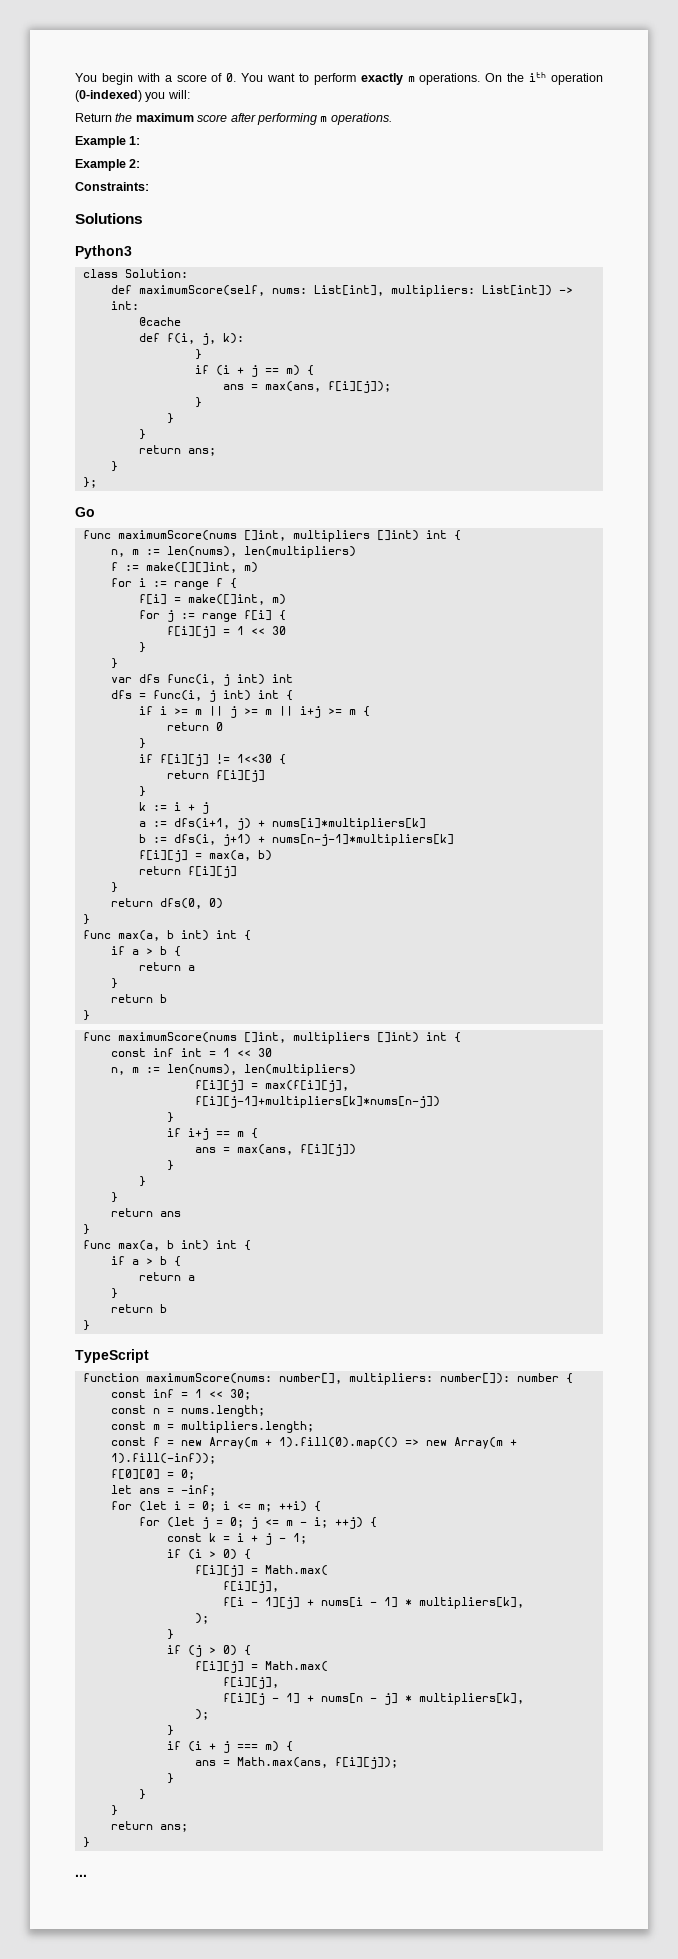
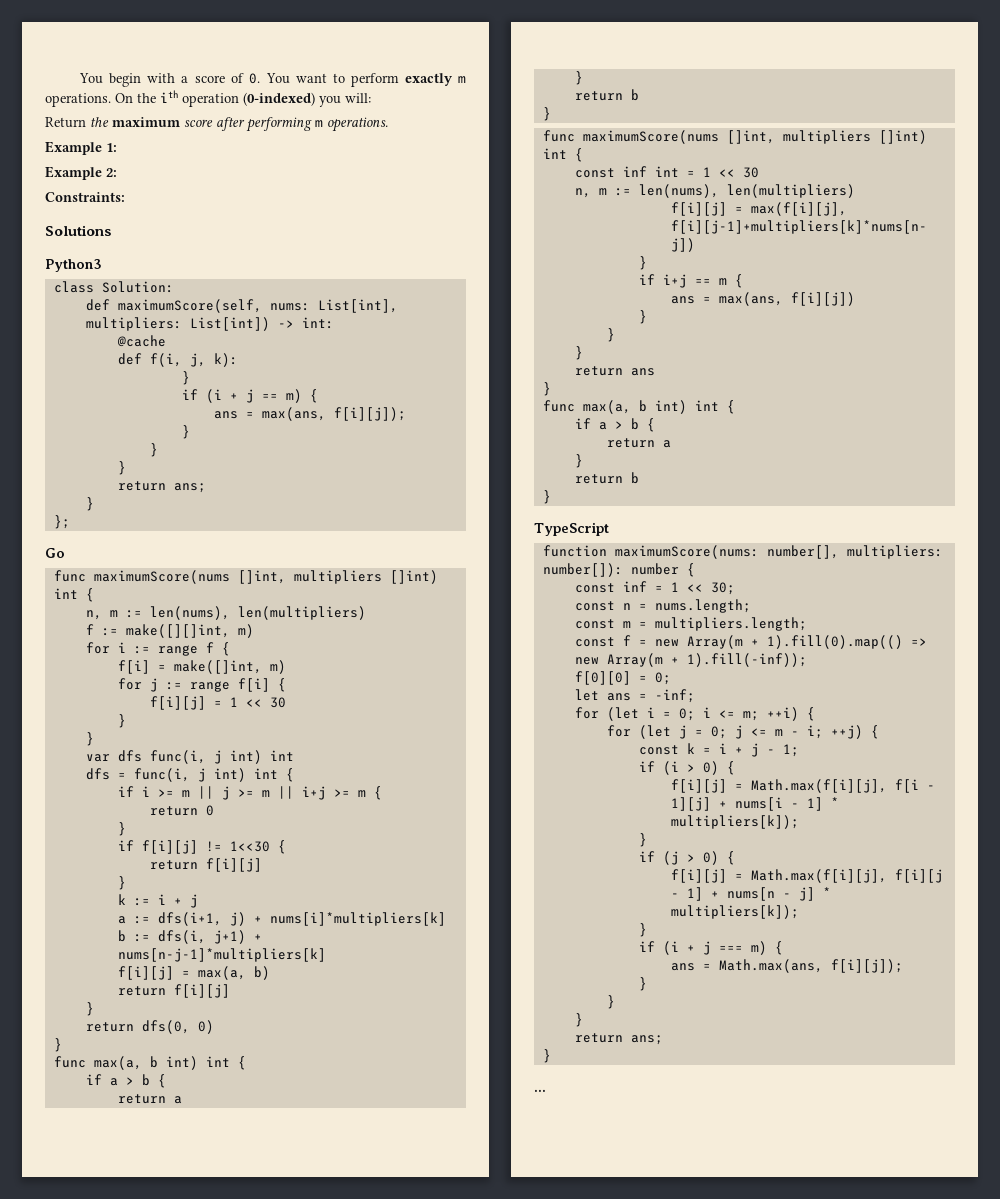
[264,1565,328,1576] [222,1581,279,1593] Math.max( // f[i][j], // -> [750,779,887,793] Math.max(f[i][j],
[418,1597,524,1609] [194,1613,209,1624] multipliers[k], // ); -> [670,815,799,829] multipliers[k]);
[264,1661,328,1672] [222,1677,279,1689] Math.max( // f[i][j], // -> [750,869,887,883] Math.max(f[i][j],
[418,1693,524,1705] [194,1709,209,1720] multipliers[k], // ); -> [670,905,799,919] multipliers[k]);

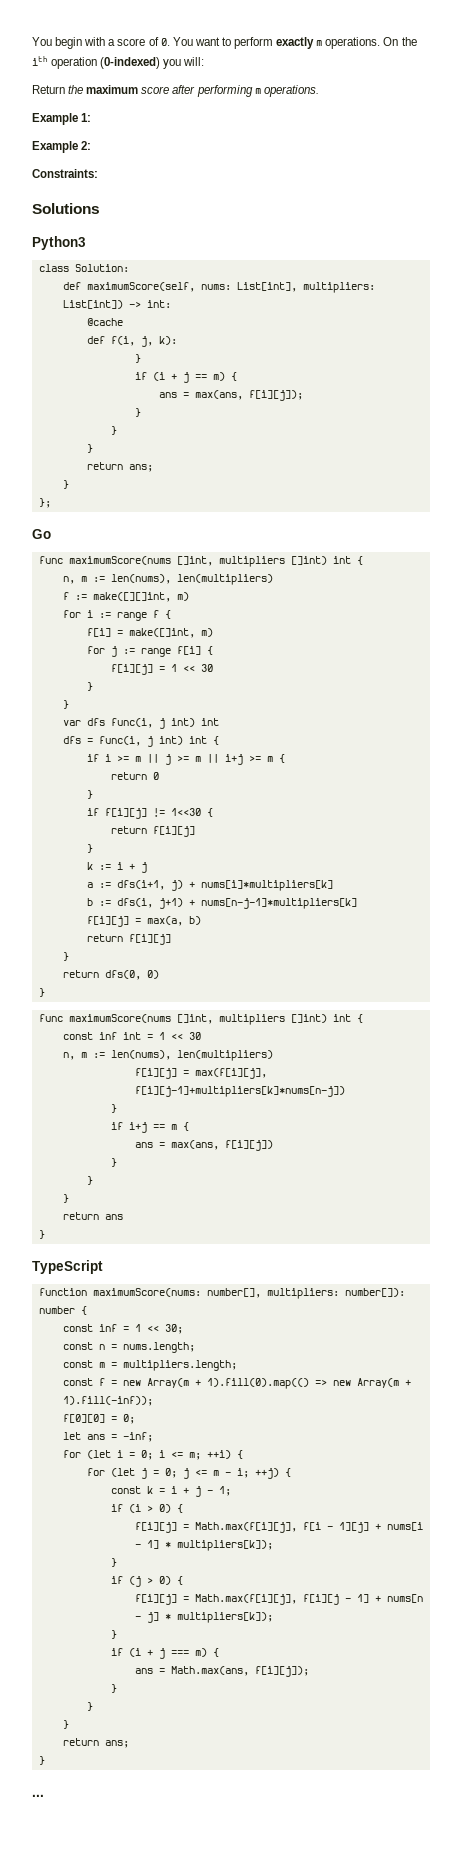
[53,1056,246,1070] [85,1074,166,1088] [117,1094,182,1104] [574,71,583,85] [574,89,639,101] [542,107,551,121] // func max(a, b int) int { // if a > b { // return a // } // return b // } -> (45, 992) none
[542,400,735,414] [574,418,655,432] [606,438,671,448] [574,454,583,468] [574,472,639,484] [542,490,551,504] // func max(a, b int) int { // if a > b { // return a // } // return b // } -> (45, 1234) none

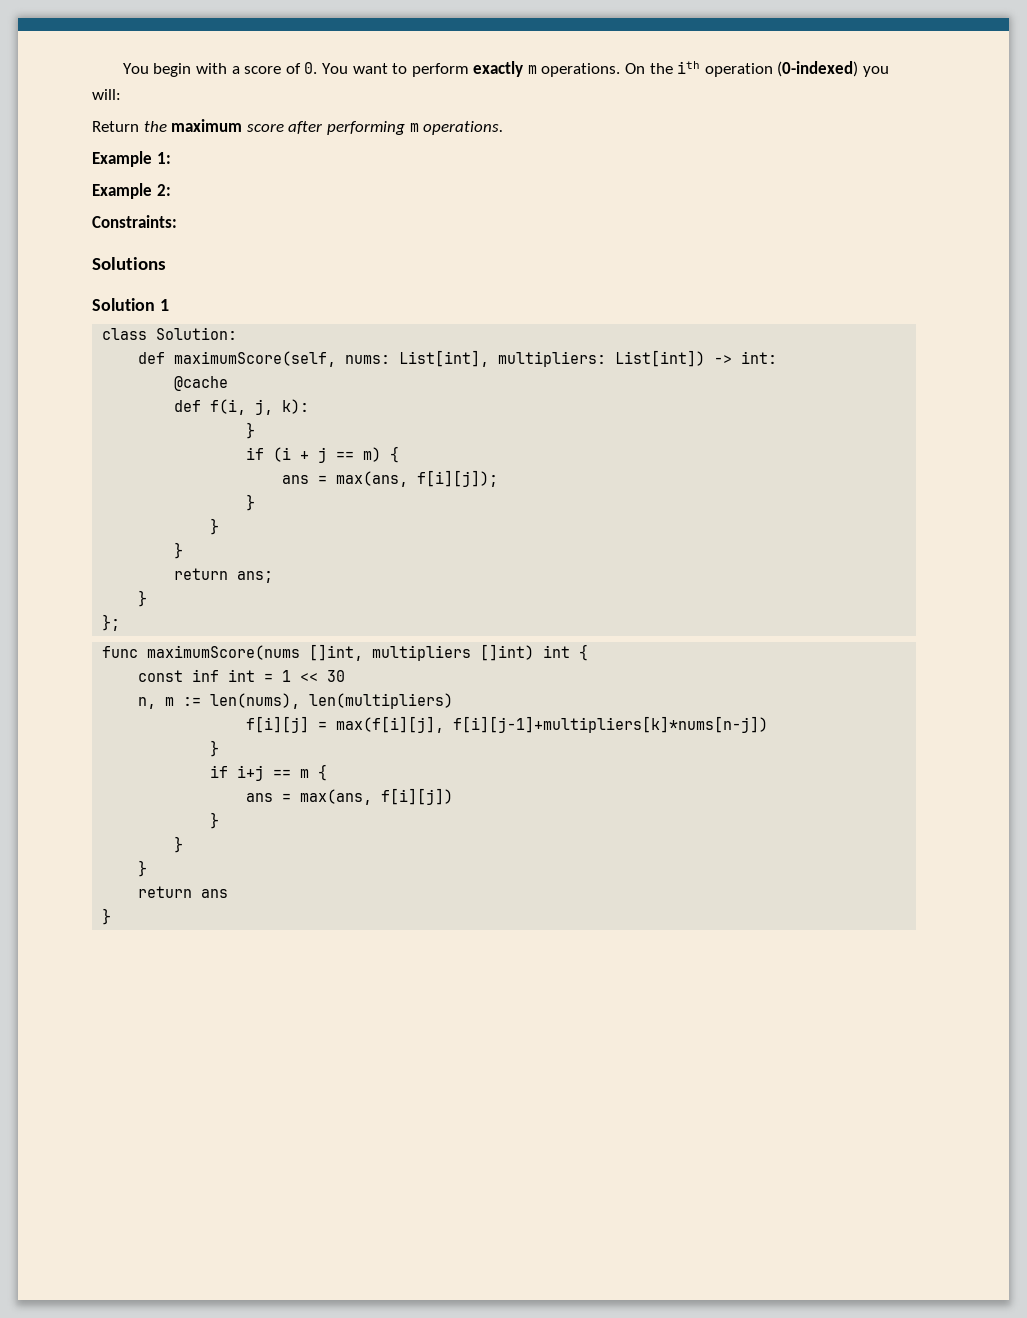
[32,236,86,250] Python3 -> [92,298,169,311] Solution 1
[32,529,51,539] [38,556,363,567] [62,574,273,585] [62,592,189,602] [62,610,171,621] [86,628,213,638] [86,646,213,657] [110,664,213,675] [86,682,93,691] [62,700,69,709] [62,718,219,729] [62,736,219,747] [86,754,285,765] [110,772,159,780] [86,790,93,799] [86,808,213,819] [110,826,195,837] [86,844,93,853] [86,862,147,873] [86,880,333,891] [86,898,357,909] [86,916,201,927] [86,934,171,945] [62,952,69,961] [62,970,159,980] [38,988,45,997] // Go // func maximumScore(nums []int, multipliers []int) int { // n, m := len(nums), len(multipliers) // f := make([][]int, m) // for i := range f { // f[i] = make([]int, m) // for j := range f[i] { // f[i][j] = 1 << 30 // } // } // var dfs func(i, j int) int // dfs = func(i, j int) int { // if i >= m || j >= m || i+j >= m { // return 0 // } // if f[i][j] != 1<<30 { // return f[i][j] // } // k := i + j // a := dfs(i+1, j) + nums[i]*multipliers[k] // b := dfs(i, j+1) + nums[n-j-1]*multipliers[k] // f[i][j] = max(a, b) // return f[i][j] // } // return dfs(0, 0) // } -> (121, 622) none
[32,1260,103,1274] [38,1288,405,1299] [38,1306,87,1315] [62,1324,183,1334] [62,1342,195,1353] [62,1360,237,1371] [62,1378,411,1389] [62,1396,153,1406] [62,1414,135,1424] [62,1432,153,1442] [62,1450,243,1460] [86,1468,291,1479] [110,1486,231,1497] [110,1504,183,1513] [134,1522,423,1533] [134,1540,273,1551] [110,1558,117,1567] [110,1576,183,1587] [134,1594,423,1605] [134,1612,273,1623] [110,1630,117,1639] [110,1648,219,1659] [134,1666,309,1677] [110,1684,117,1693] [86,1702,93,1711] [62,1720,69,1729] [62,1738,129,1748] [38,1756,45,1765] [32,1794,44,1797] // TypeScript // function maximumScore(nums: number[], multipliers: number[]): number { // const inf = 1 << 30; // const n = nums.length; // const m = multipliers.length; // const f = new Array(m + 1).fill(0).map(() => new Array(m + 1).fill(-inf)); // f[0][0] = 0; // let ans = -inf; // for (let i = 0; i <= m; ++i) { // for (let j = 0; j <= m - i; ++j) { // const k = i + j - 1; // if (i > 0) { // f[i][j] = Math.max(f[i][j], f[i - 1][j] + nums[i - 1] * multipliers[k]); // } // if (j > 0) { // f[i][j] = Math.max(f[i][j], f[i][j - 1] + nums[n - j] * multipliers[k]); // } // if (i + j === m) { // ans = Math.max(ans, f[i][j]); // } // } // } // return ans; // } // ... -> (112, 916) none

